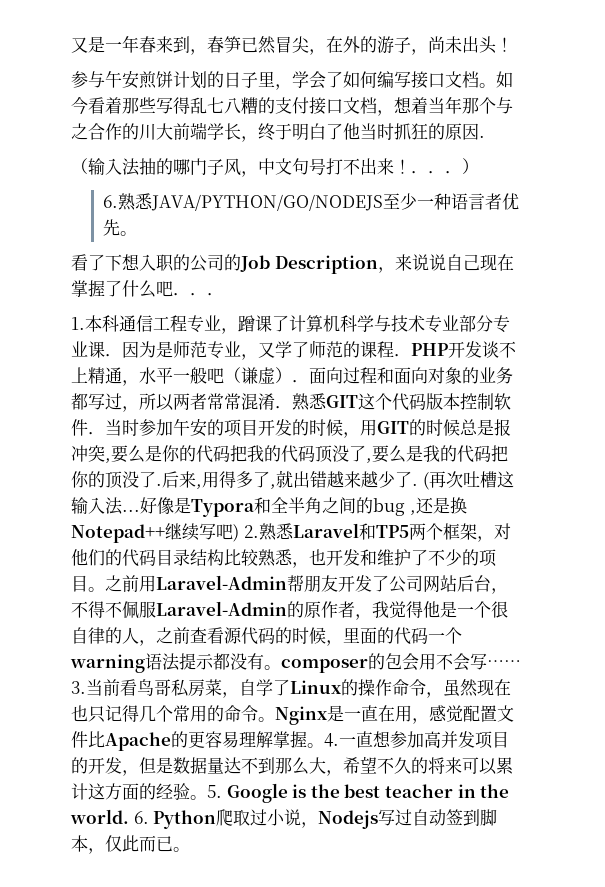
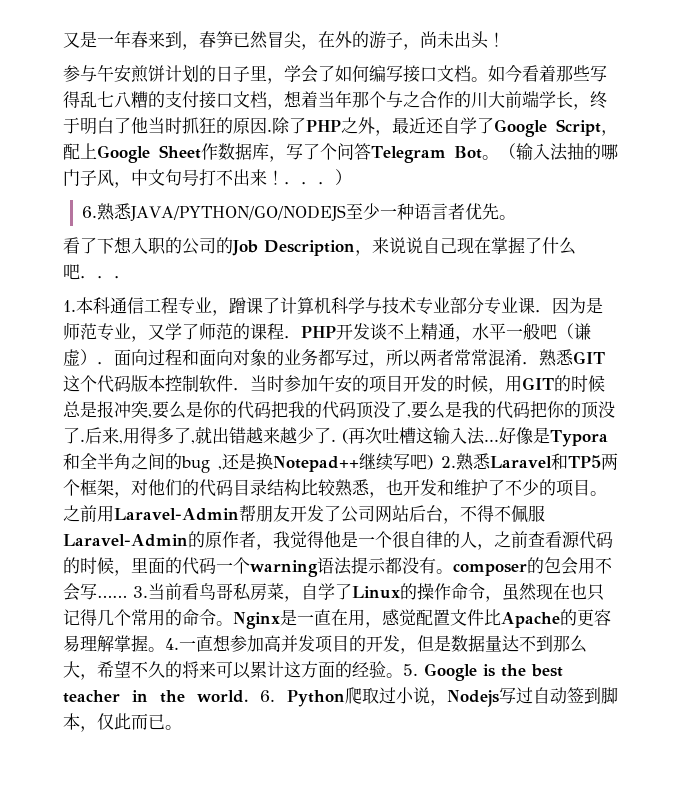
(485, 136) // -> [272,117,618,137] [63,143,499,163] 除了PHP之外，最近还自学了Google Script，配上Google Sheet作数据库，写了个问答Telegram Bot。

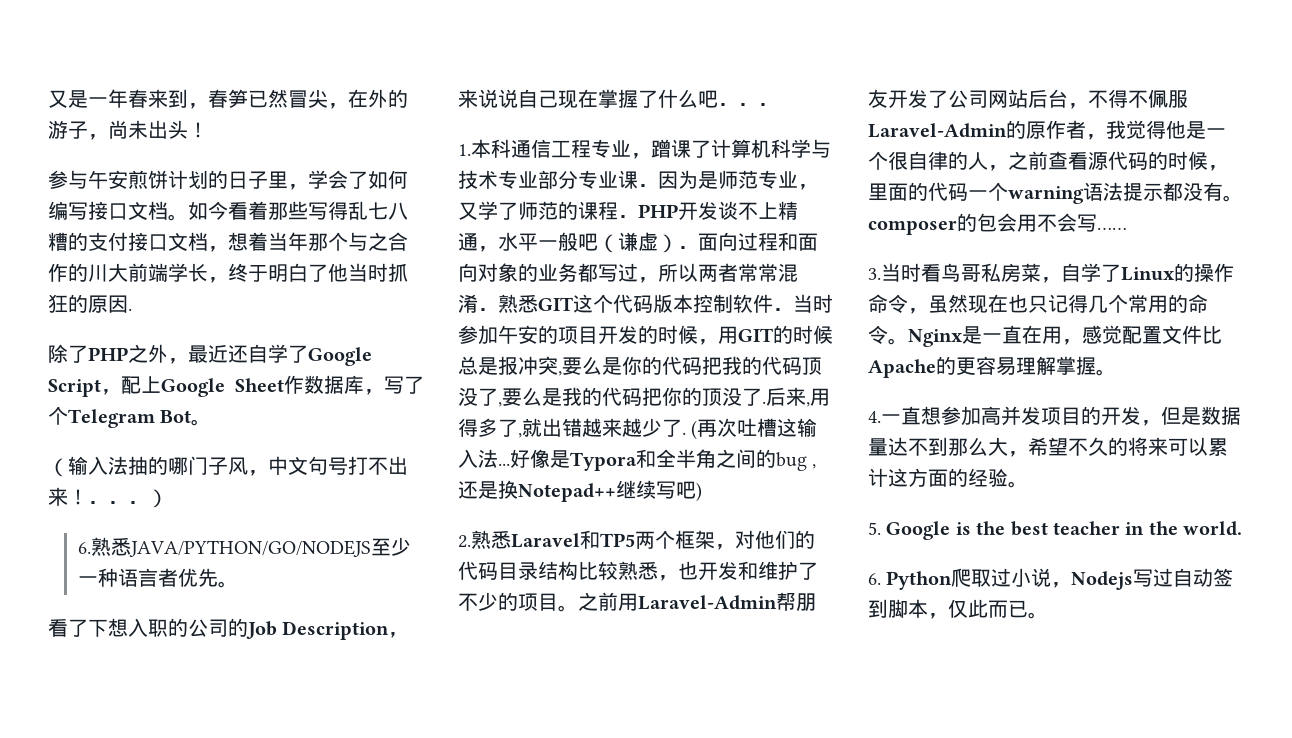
(272, 130) none -> (132, 309) //
[336,143,371,160] 问答 -> (68, 415) none
(499, 157) none -> (212, 422) //
(433, 462) none -> (702, 492) //
[133,583,182,600] 3.当前 -> [868,263,921,282] // 3.当时
(165, 649) none -> (1116, 372) //
(403, 675) none -> (1028, 484) //
(248, 696) none -> (1243, 528) //

